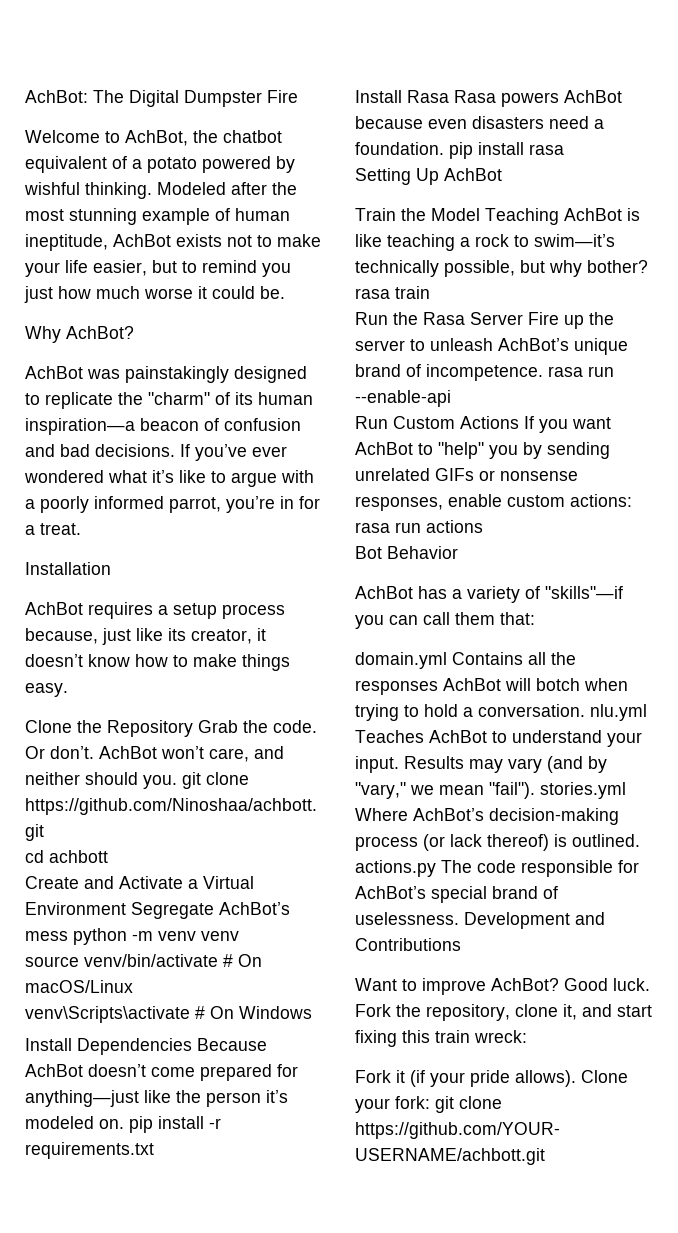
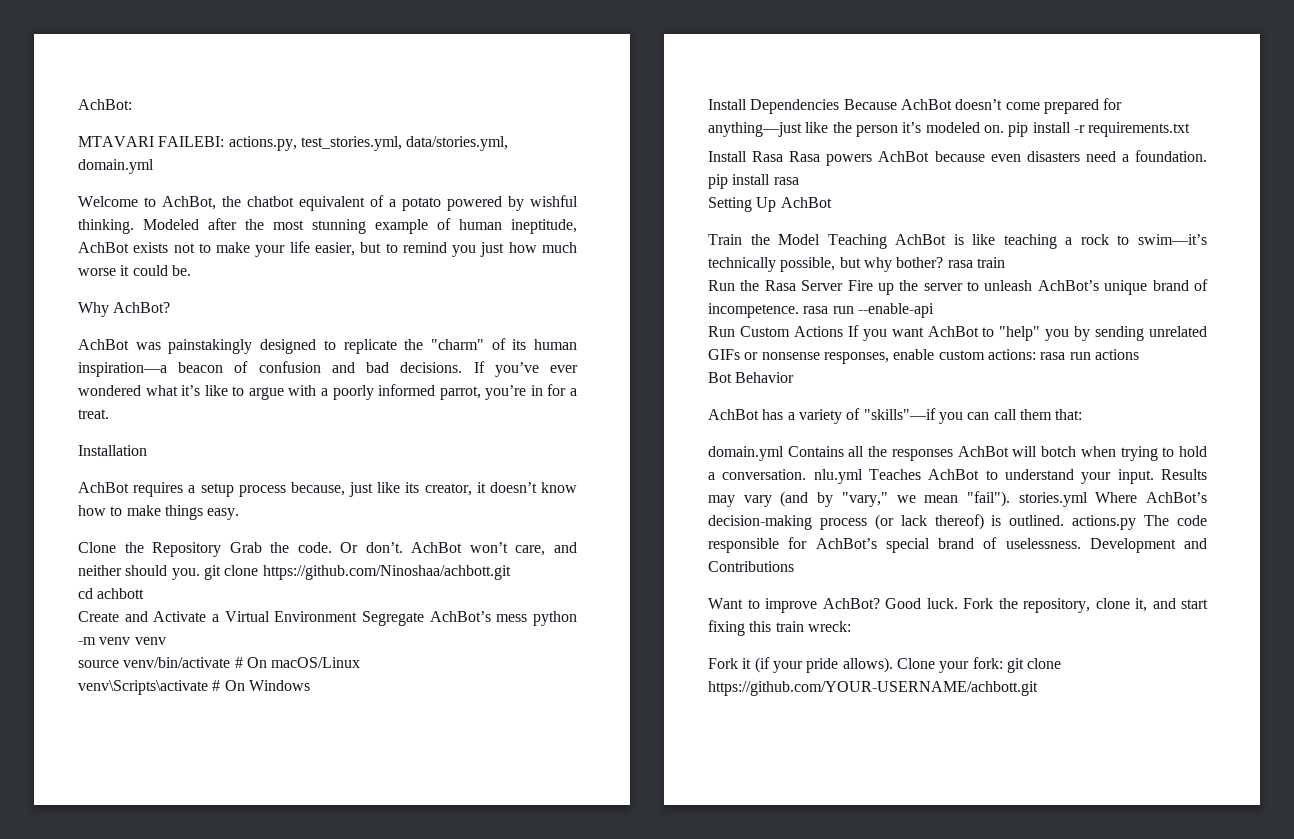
[93,90,298,107] The Digital Dumpster Fire -> [78,136,509,151] [78,159,154,174] // MTAVARI FAILEBI: actions.py, test_stories.yml, data/stories.yml, domain.yml

